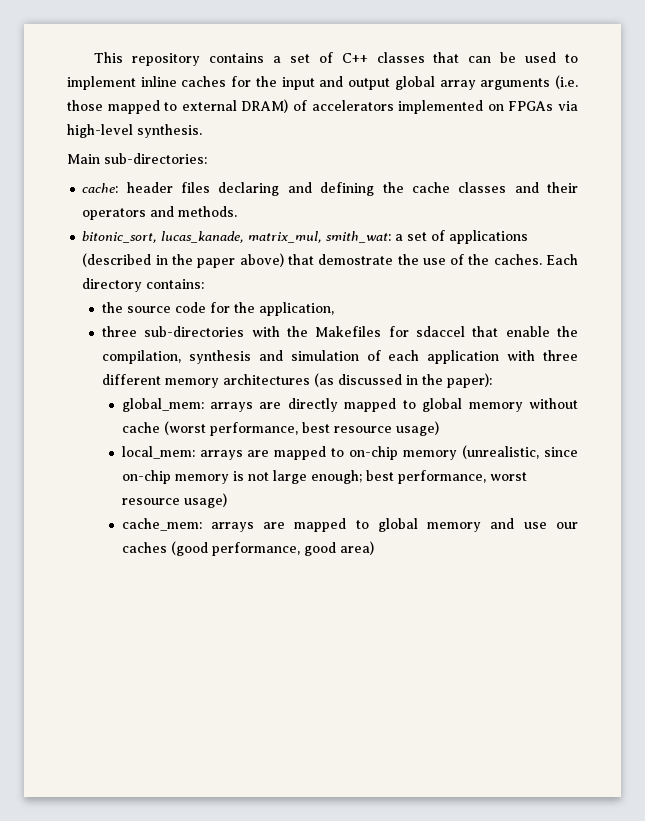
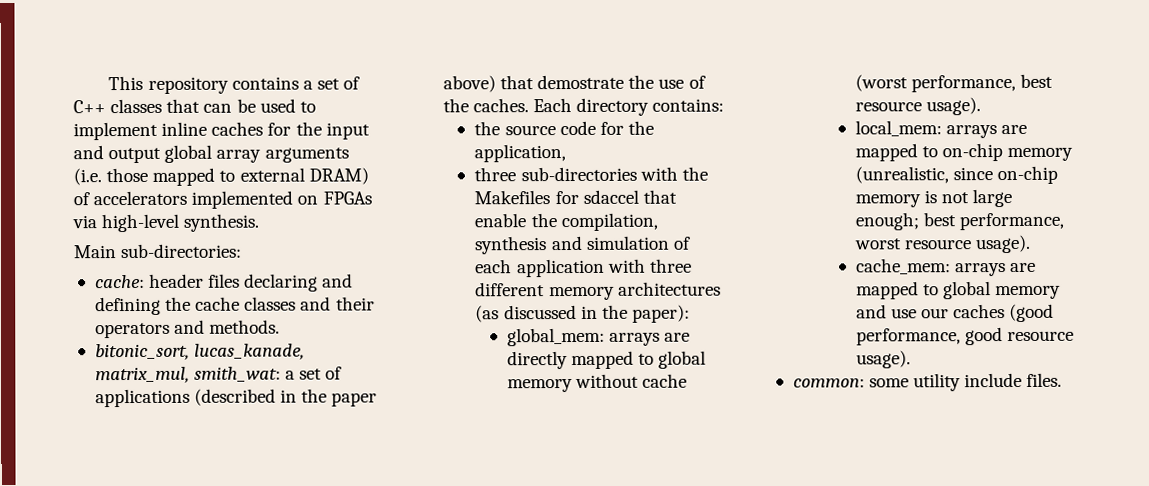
[395,421,439,436] usage) -> [926,97,982,116] usage).
[183,493,227,508] usage) -> [975,234,1032,254] usage).
[339,541,374,555] area) -> [1007,330,1075,342] [855,350,911,369] [792,372,1063,392] resource usage). // common: some utility include files.

